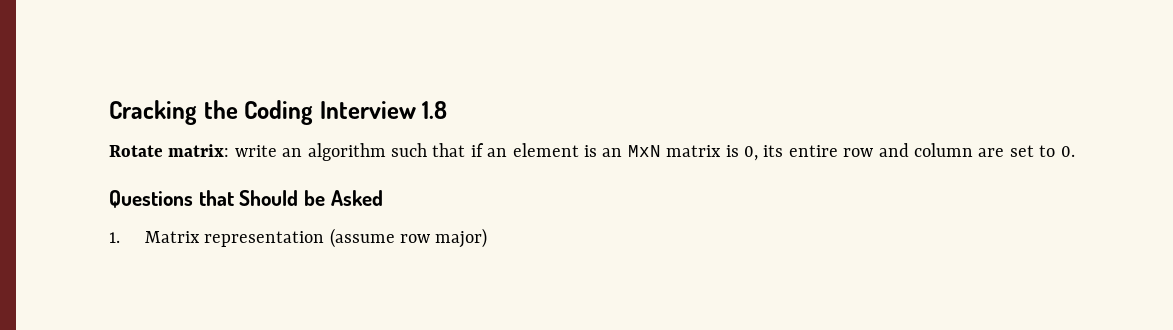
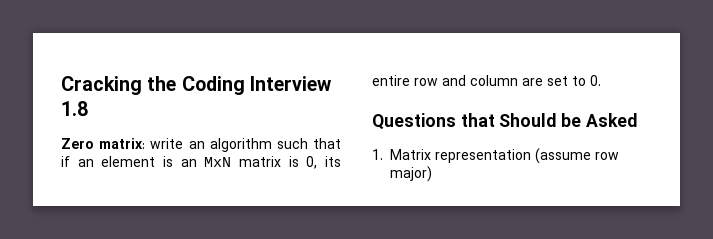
[109,145,163,157] Rotate -> [61,138,94,149] Zero

